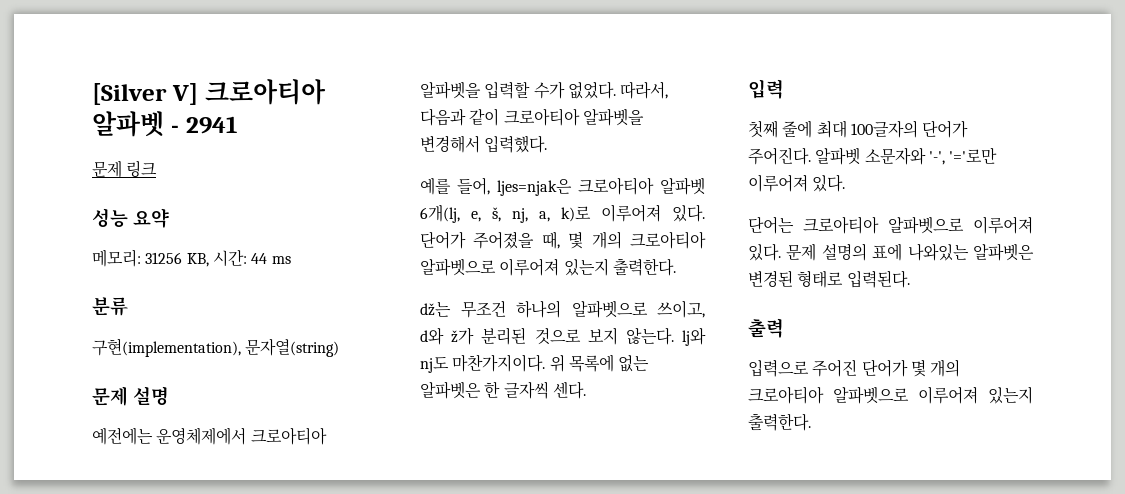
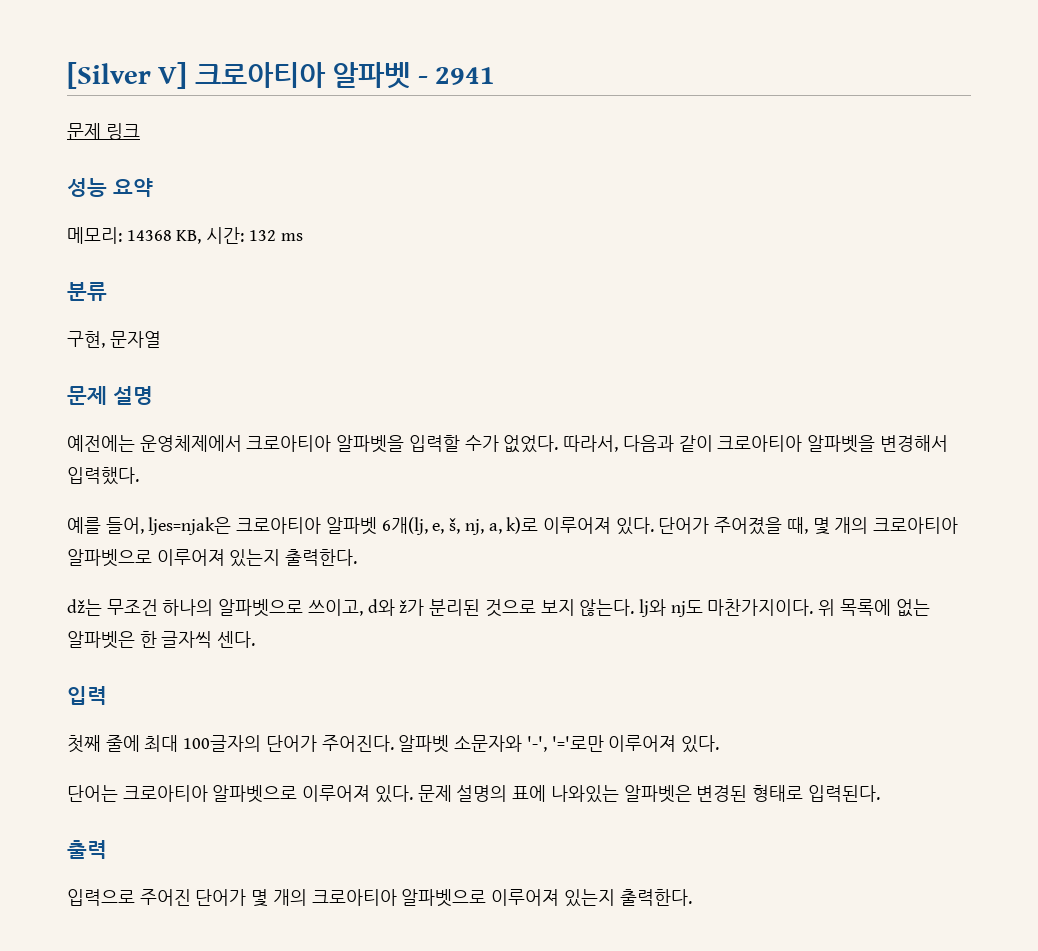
[145,252,183,264] 31256 -> [126,230,172,241] 14368
[251,253,268,264] 44 -> [248,230,276,241] 132
[92,338,340,357] 구현(implementation), 문자열(string) -> [67,331,161,348] 구현, 문자열

